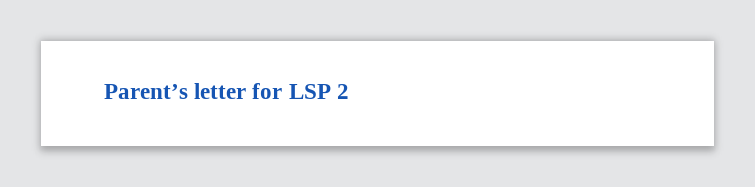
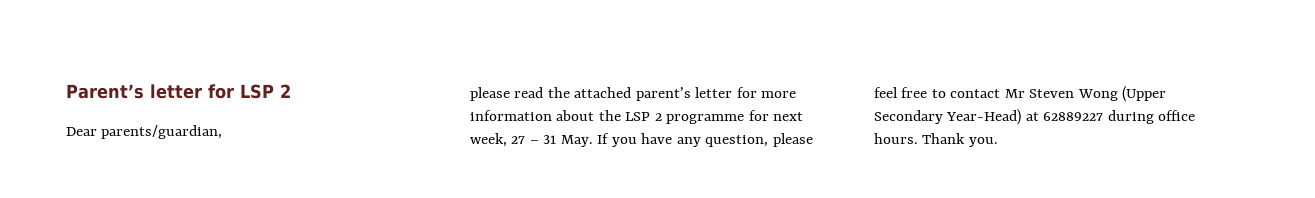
(349, 91) none -> [66,125,223,139] [470,87,797,101] [470,110,804,124] [470,133,813,147] [874,86,1167,102] [874,109,1196,125] [874,133,998,147] // Dear parents/guardian, // please read the attached parent’s letter for more information about the LSP 2 programme for next week, 27 – 31 May. If you have any question, please feel free to contact Mr Steven Wong (Upper Secondary Year-Head) at 62889227 during office hours. Thank you.

